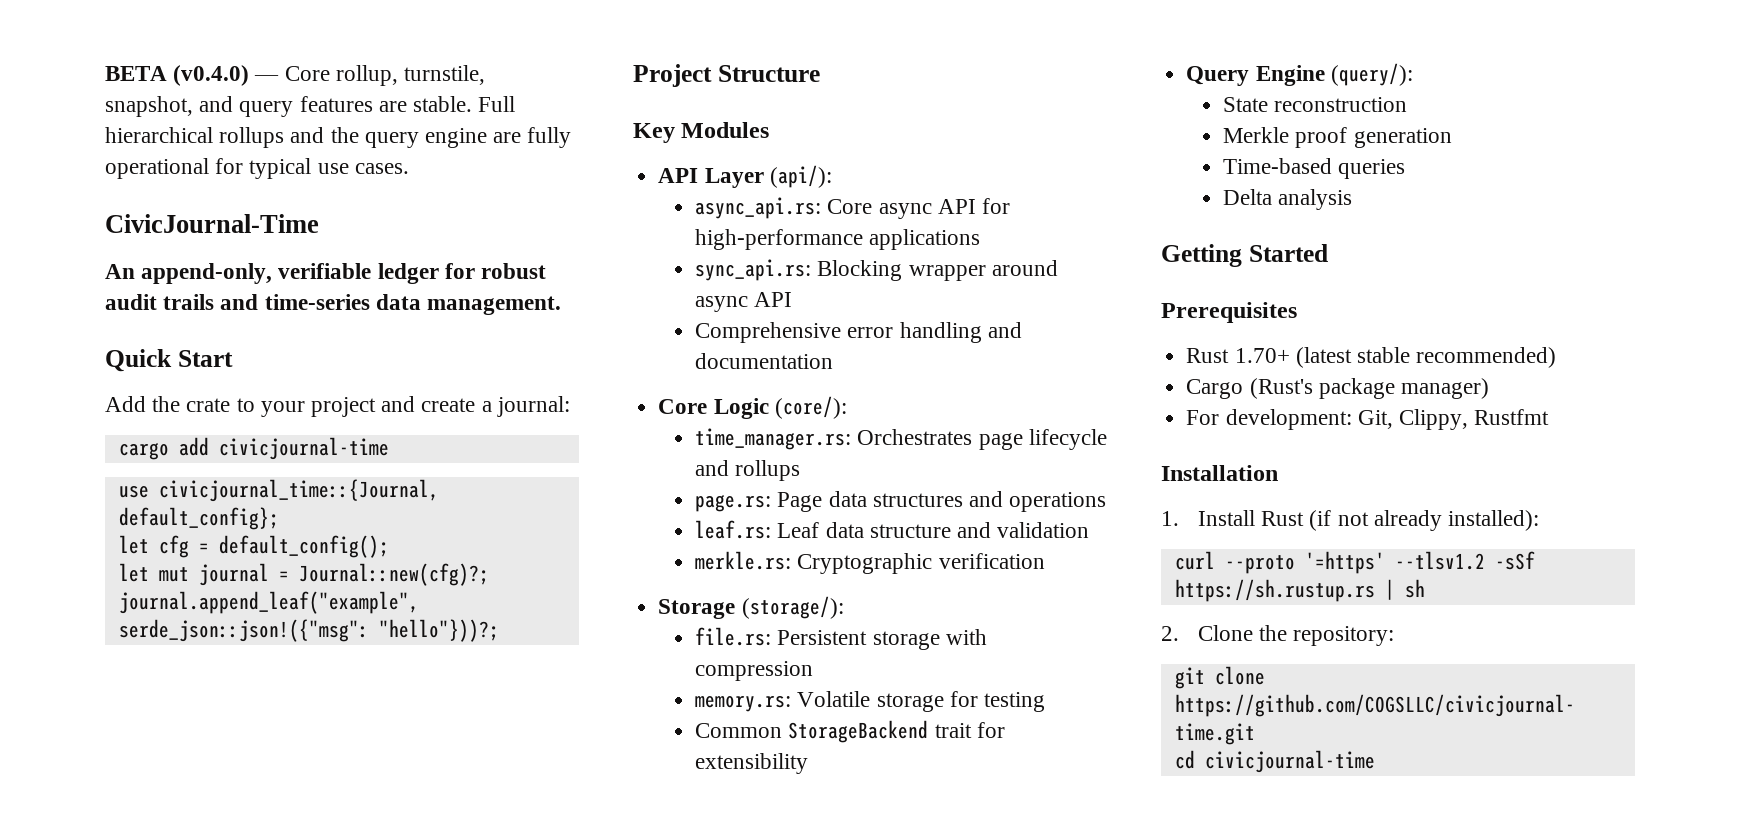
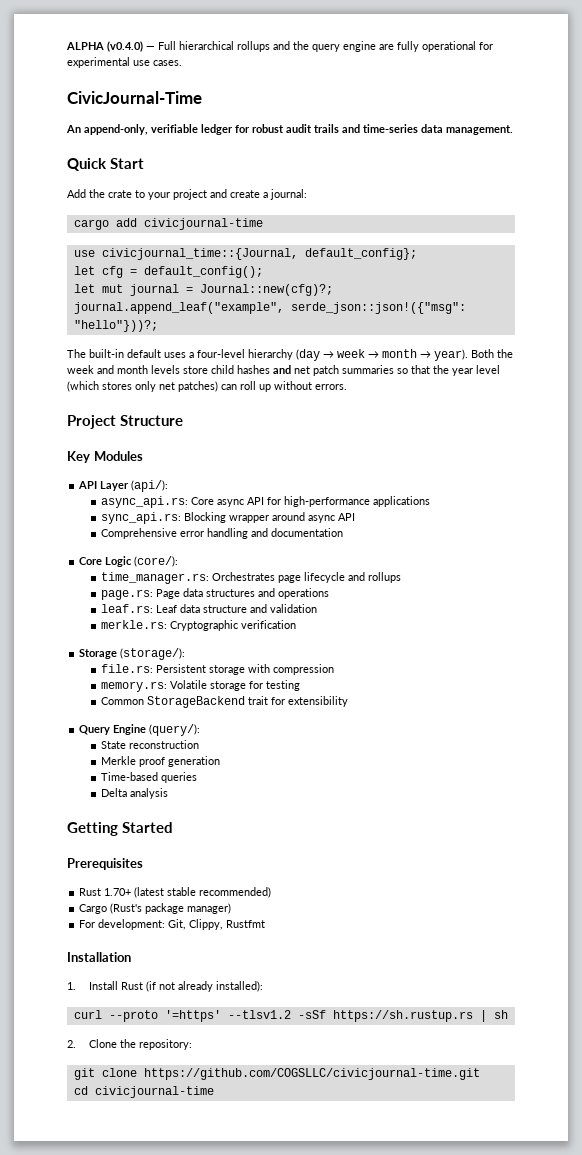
[105,66,167,81] BETA -> [66,42,104,50] ALPHA
[284,65,486,86] [105,96,473,117] Core rollup, turnstile, snapshot, and query features are stable. -> (155, 48) none
[249,158,312,179] typical -> [67,57,130,68] experimental
(499, 630) none -> [67,349,513,361] [67,365,500,376] [67,381,347,392] // The built-in default uses a four-level hierarchy (day → week → month → year). Both the week and month levels store child hashes and net patch summaries so that the year level (which stores only net patches) can roll up without errors.

